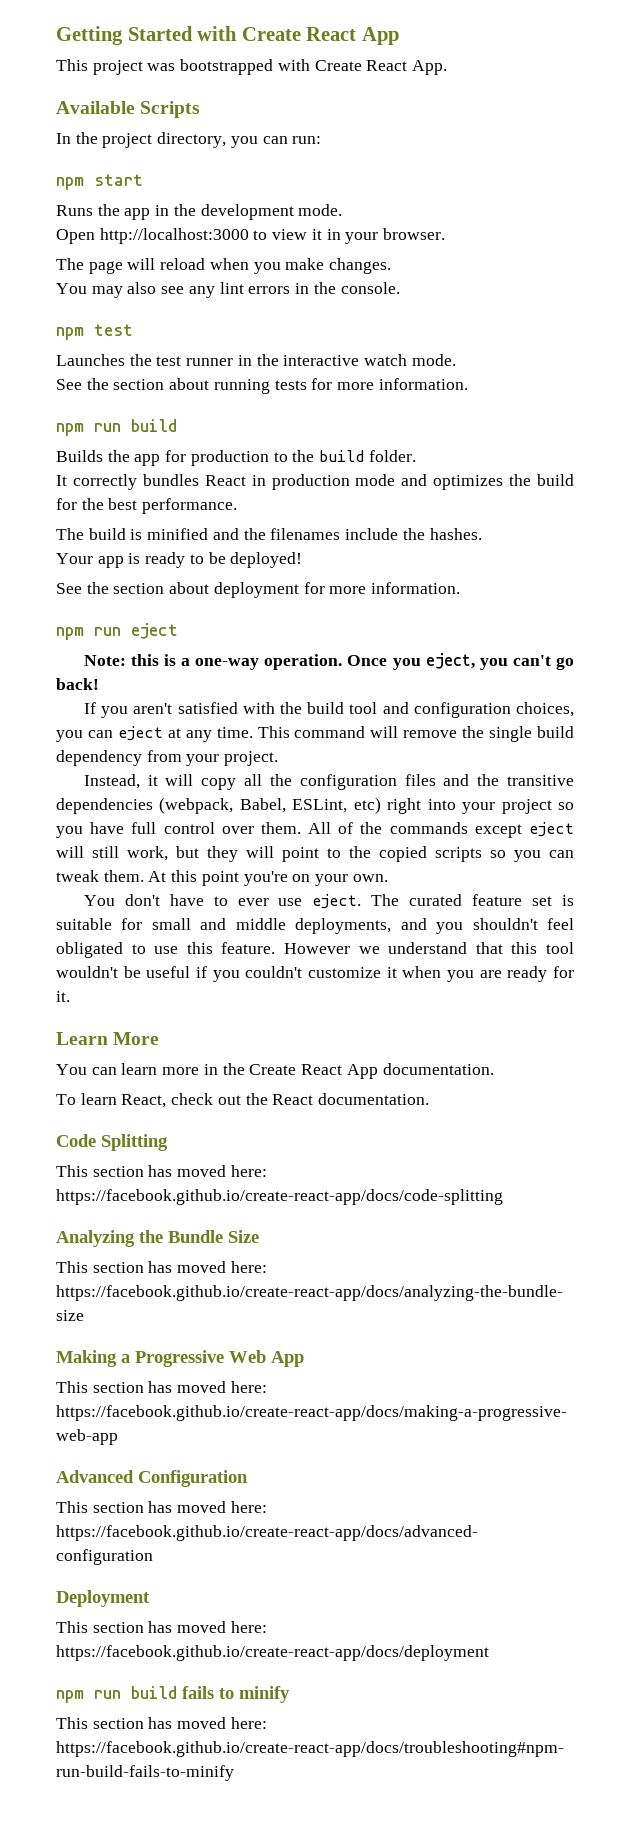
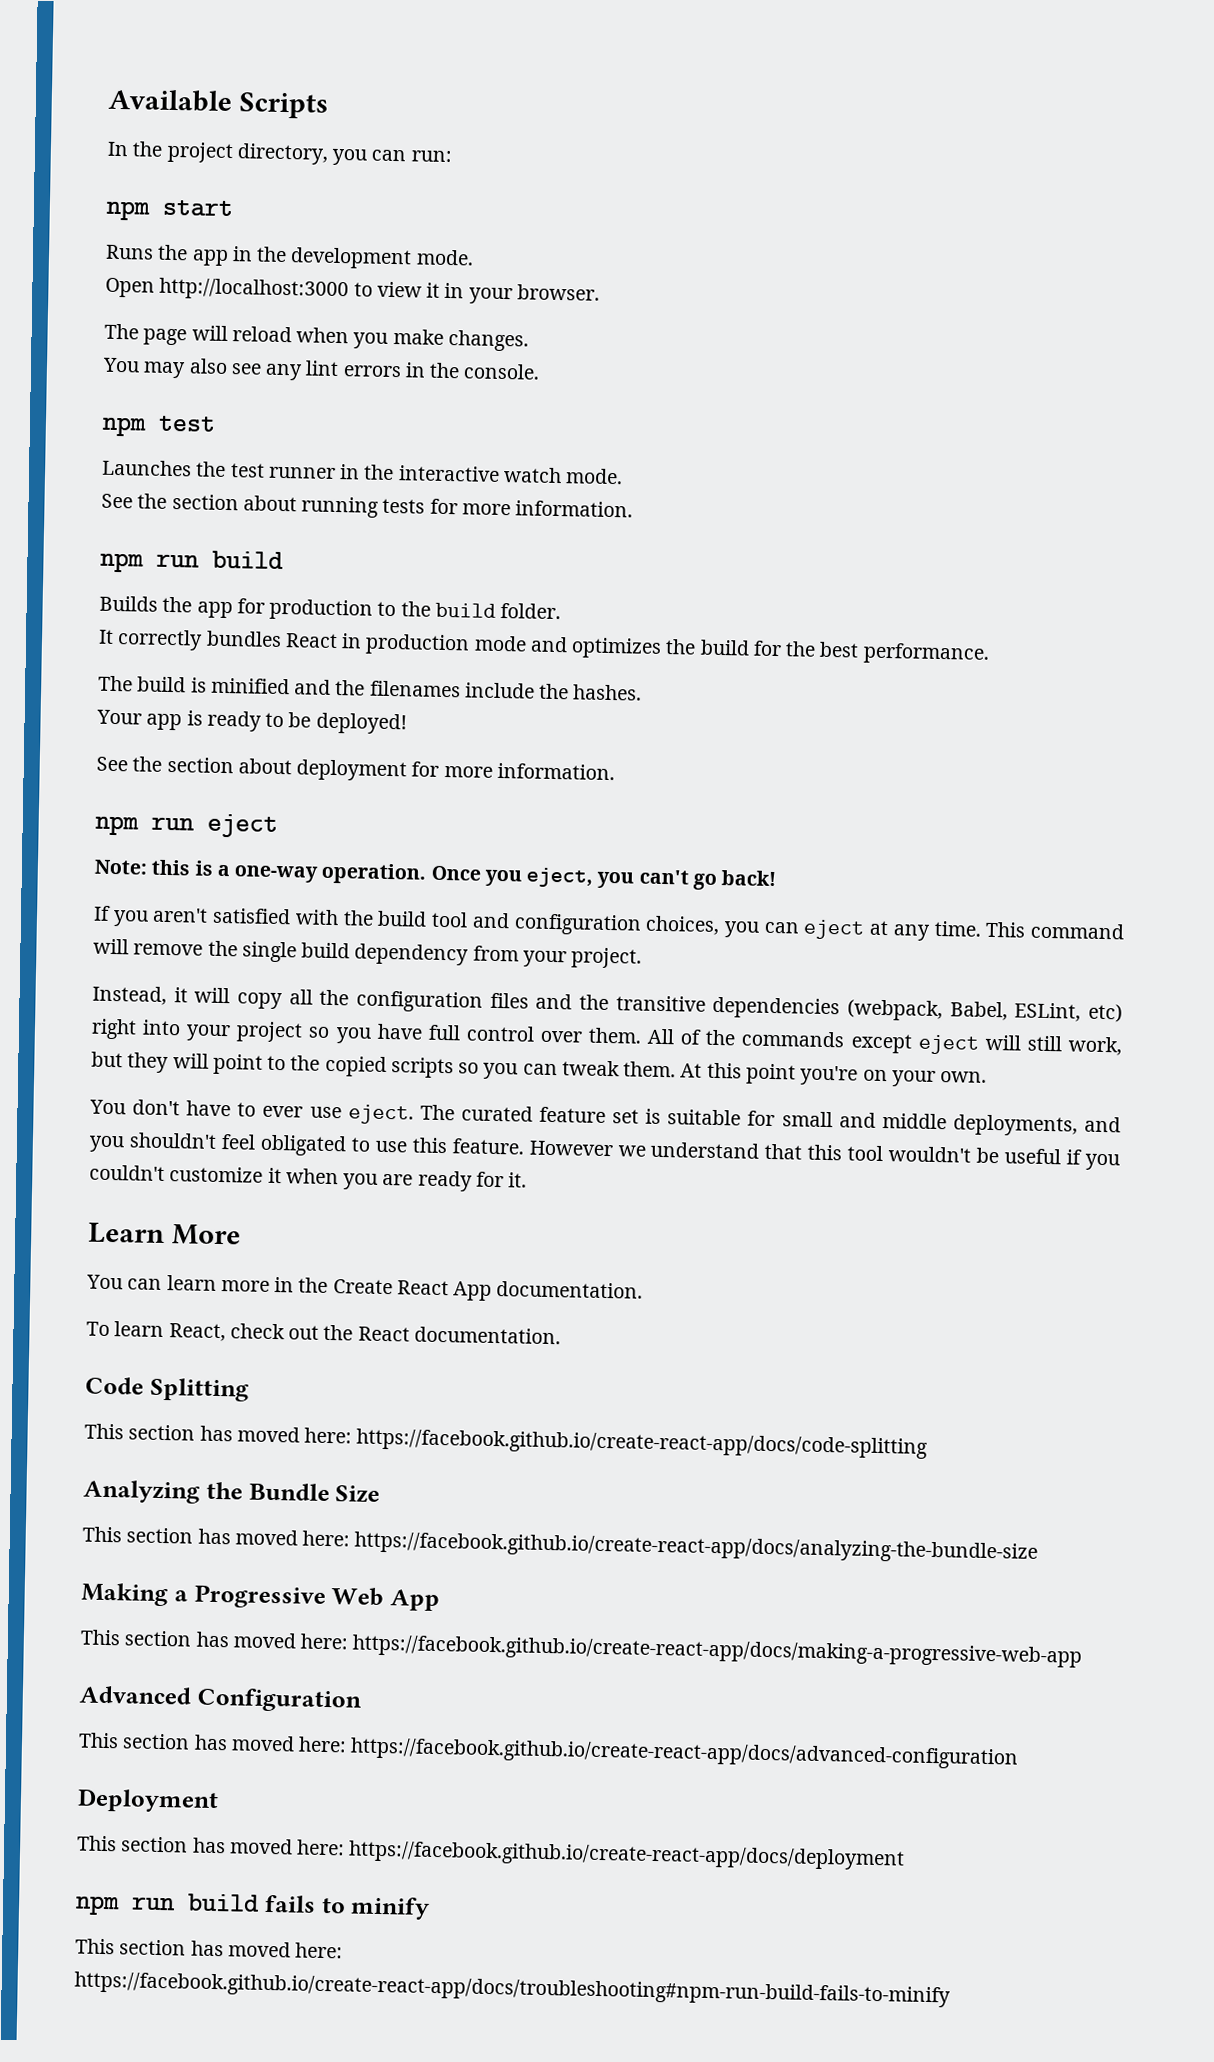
[56,26,399,45] [56,59,448,75] Getting Started with Create React App // This project was bootstrapped with Create React App. // -> (108, 100) none

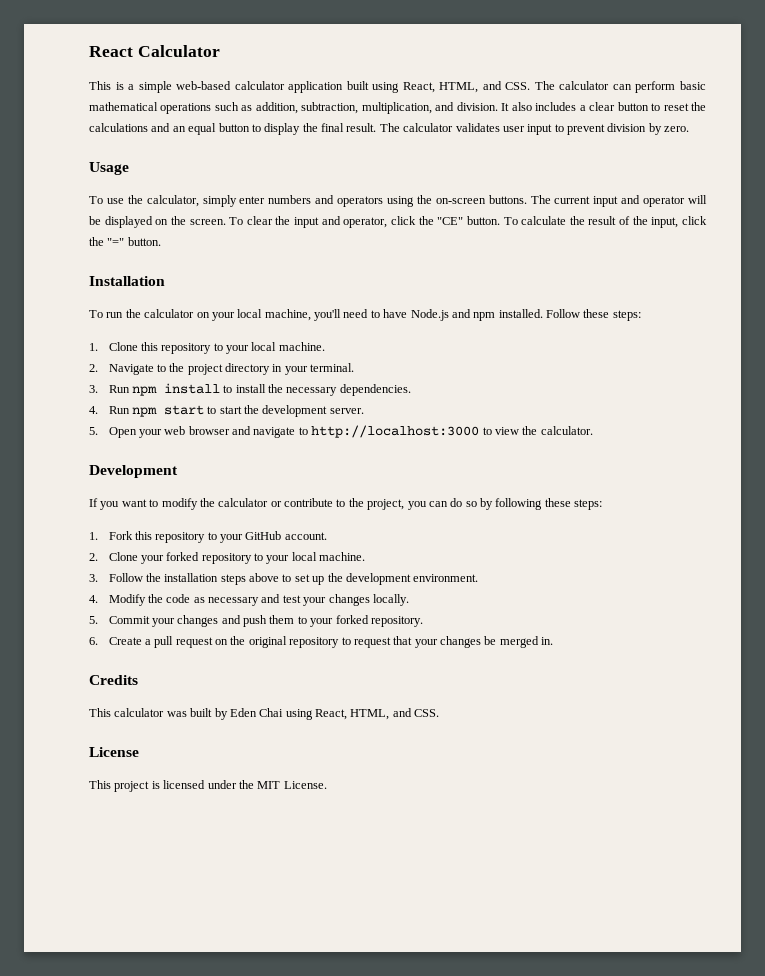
[108,88,328,119] [107,141,452,166] [106,199,234,221] [105,244,474,270] [105,277,600,305] [104,323,529,352] [102,357,541,381] [102,415,216,437] [102,459,624,485] [101,493,634,518] [100,550,284,573] [99,595,562,621] [98,629,990,665] [98,675,643,701] [96,709,407,735] [96,756,615,782] [95,813,278,838] [94,859,777,890] [93,905,1125,941] [93,938,643,969] [92,985,1123,1023] [91,1018,1122,1056] [91,1051,988,1087] [89,1099,1121,1137] [89,1132,1121,1171] [89,1164,528,1192] [88,1222,241,1246] [86,1274,644,1301] [86,1321,561,1345] [85,1376,249,1402] [84,1423,929,1459] [83,1479,381,1504] [82,1526,1039,1564] [81,1582,440,1612] [80,1629,1083,1668] [79,1685,362,1713] [78,1732,1020,1770] [77,1788,219,1814] [77,1835,906,1871] [75,1893,431,1920] [75,1938,344,1959] [74,1971,951,2008] Available Scripts // In the project directory, you can run: // npm start // Runs the app in the development mode. // Open http://localhost:3000 to view it in your browser. // The page will reload when you make changes. // You may also see any lint errors in the console. // npm test // Launches the test runner in the interactive watch mode. // See the section about running tests for more information. // npm run build // Builds the app for production to the build folder. // It correctly bundles React in production mode and optimizes the build for the best performance. // The build is minified and the filenames include the hashes. // Your app is ready to be deployed! // See the section about deployment for more information. // npm run eject // Note: this is a one-way operation. Once you eject, you can't go back! // If you aren't satisfied with the build tool and configuration choices, you can eject at any time. This command will remove the single build dependency from your project. // Instead, it will copy all the configuration files and the transitive dependencies (webpack, Babel, ESLint, etc) right into your project so you have full control over them. All of the commands except eject will still work, but they will point to the copied scripts so you can tweak them. At this point you're on your own. // You don't have to ever use eject. The curated feature set is suitable for small and middle deployments, and you shouldn't feel obligated to use this feature. However we understand that this tool wouldn't be useful if you couldn't customize it when you are ready for it. // Learn More // You can learn more in the Create React App documentation. // To learn React, check out the React documentation. // Code Splitting // This section has moved here: https://facebook.github.io/create-react-app/docs/code-splitting // Analyzing the Bundle Size // This section has moved here: https://facebook.github.io/create-react-app/docs/analyzing-the-bundle-size // Making a Progressive Web App // This section has moved here: https://facebook.github.io/create-react-app/docs/making-a-progressive-web-app // Advanced Configuration // This section has moved here: https://facebook.github.io/create-react-app/docs/advanced-configuration // Deployment // This section has moved here: https://facebook.github.io/create-react-app/docs/deployment // npm run build fails to minify // This section has moved here: https://facebook.github.io/create-react-app/docs/troubleshooting#npm-run-build-fails-to-minify -> [89,45,220,57] [89,81,706,93] [89,102,707,114] [89,123,690,135] [89,162,129,175] [89,195,708,207] [89,216,707,228] [89,237,161,246] [89,276,165,286] [89,309,641,321] [89,342,325,354] [89,363,355,375] [89,383,411,396] [89,405,364,417] [89,425,593,438] [89,465,178,478] [89,498,603,510] [89,531,327,543] [89,552,366,564] [89,573,479,585] [89,594,409,606] [89,615,423,627] [89,636,554,648] [89,675,138,685] [89,708,440,720] [89,747,139,757] [89,780,327,792] React Calculator // This is a simple web-based calculator application built using React, HTML, and CSS. The calculator can perform basic mathematical operations such as addition, subtraction, multiplication, and division. It also includes a clear button to reset the calculations and an equal button to display the final result. The calculator validates user input to prevent division by zero. // Usage // To use the calculator, simply enter numbers and operators using the on-screen buttons. The current input and operator will be displayed on the screen. To clear the input and operator, click the "CE" button. To calculate the result of the input, click the "=" button. // Installation // To run the calculator on your local machine, you'll need to have Node.js and npm installed. Follow these steps: // 1. Clone this repository to your local machine. // 2. Navigate to the project directory in your terminal. // 3. Run npm install to install the necessary dependencies. // 4. Run npm start to start the development server. // 5. Open your web browser and navigate to http://localhost:3000 to view the calculator. // Development // If you want to modify the calculator or contribute to the project, you can do so by following these steps: // 1. Fork this repository to your GitHub account. // 2. Clone your forked repository to your local machine. // 3. Follow the installation steps above to set up the development environment. // 4. Modify the code as necessary and test your changes locally. // 5. Commit your changes and push them to your forked repository. // 6. Create a pull request on the original repository to request that your changes be merged in. // Credits // This calculator was built by Eden Chai using React, HTML, and CSS. // License // This project is licensed under the MIT License.

